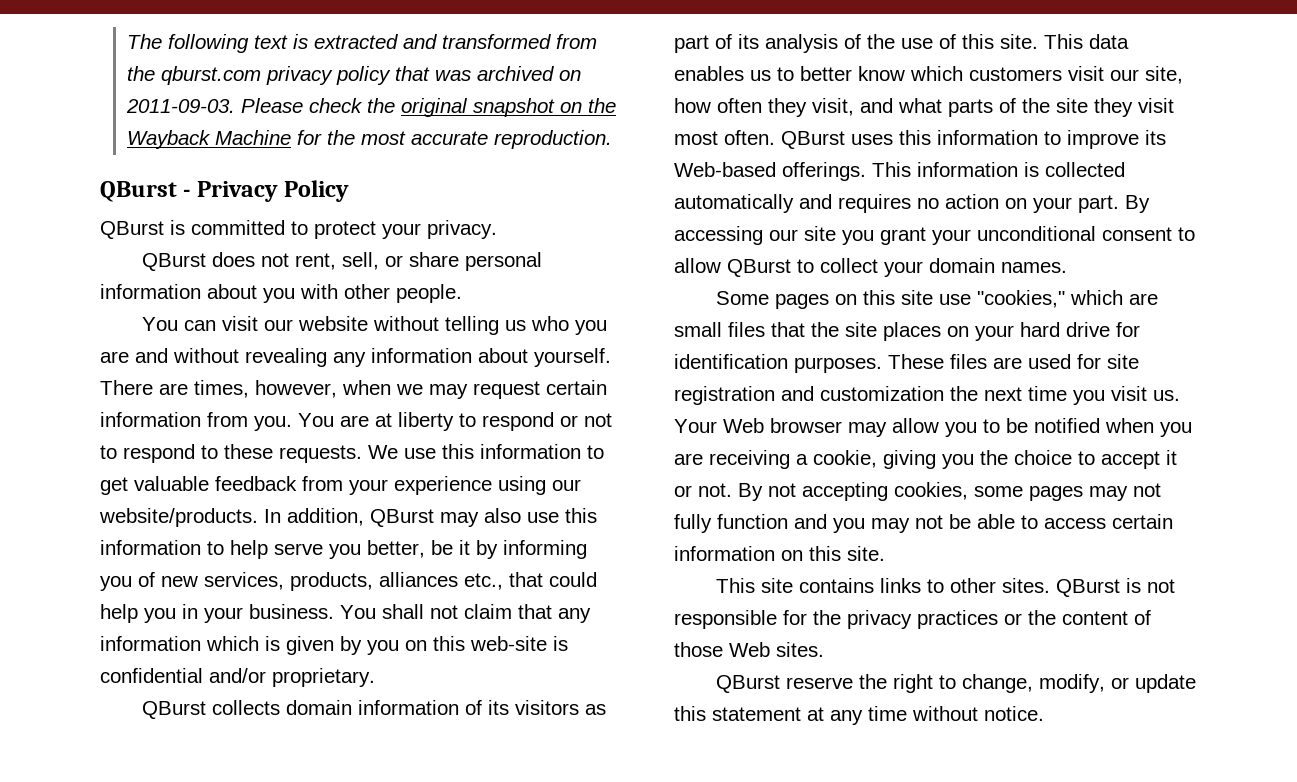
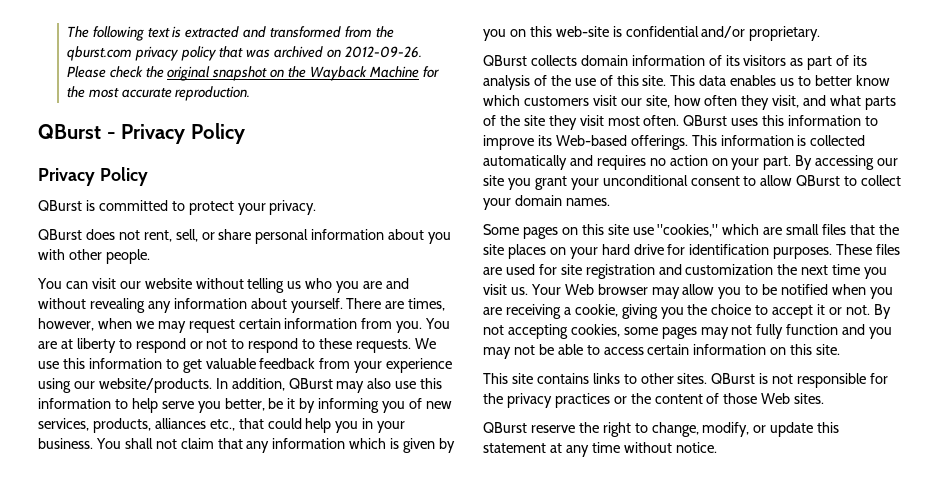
[126,99,236,113] 2011-09-03. -> [345,46,423,58] 2012-09-26.
(350, 191) none -> [38,167,148,186] // Privacy Policy

